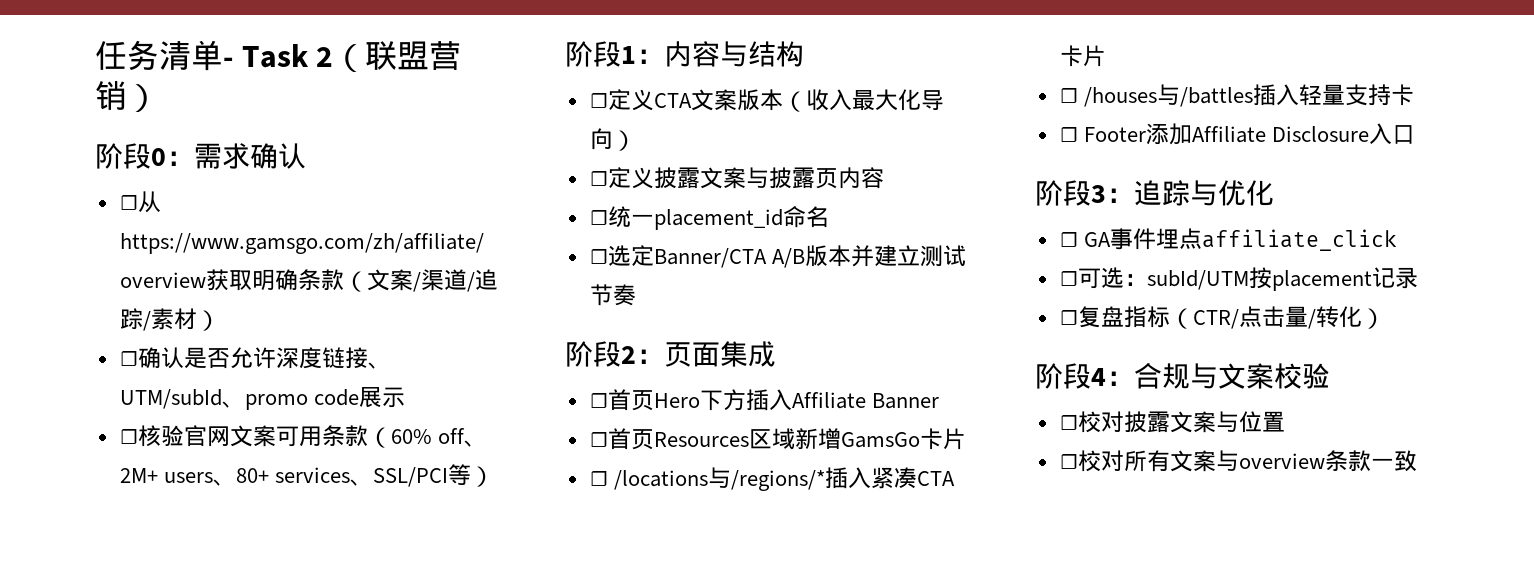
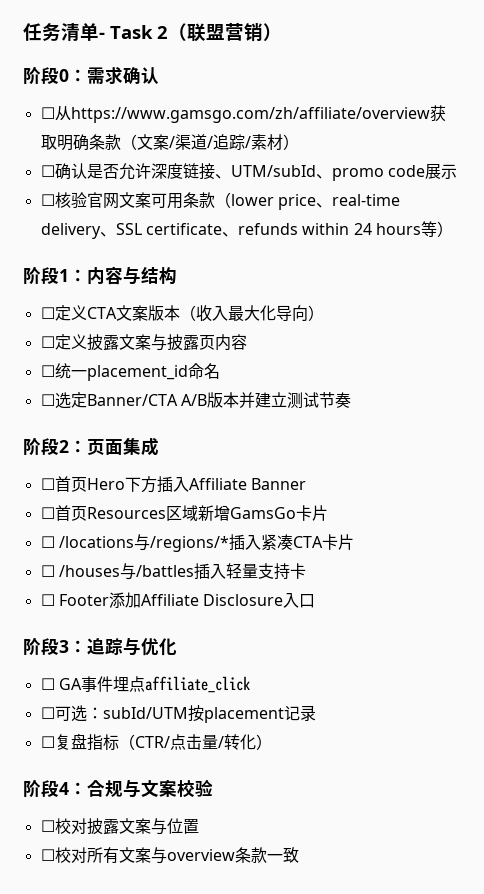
[390,428,487,447] [119,467,448,487] 60% off、2M+ users、80+ services、SSL/PCI -> [230,194,400,210] [40,223,421,239] lower price、real-time delivery、SSL certificate、refunds within 24 hours

